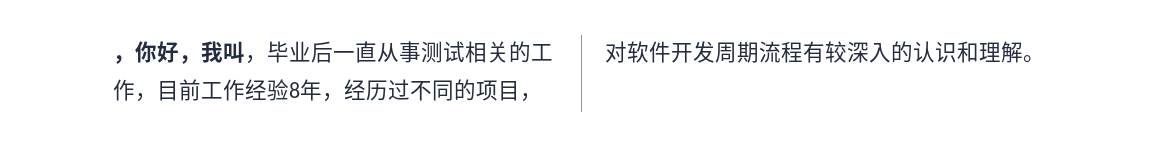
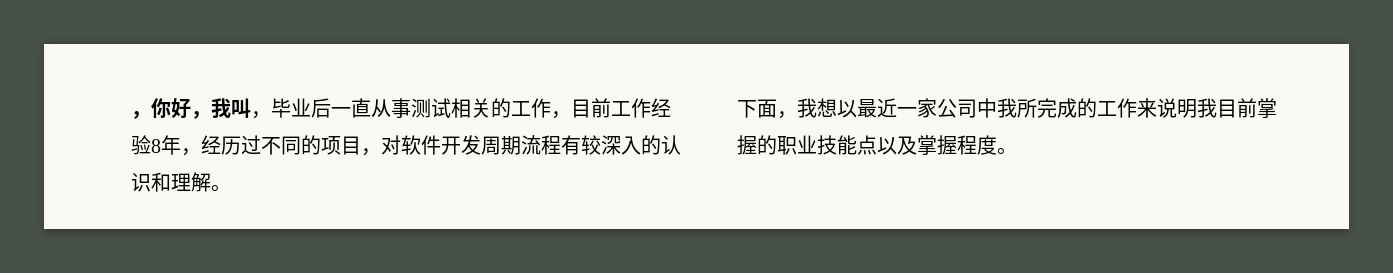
(1045, 59) none -> [737,98,1277,119] [737,135,1017,155] // 下面，我想以最近一家公司中我所完成的工作来说明我目前掌握的职业技能点以及掌握程度。

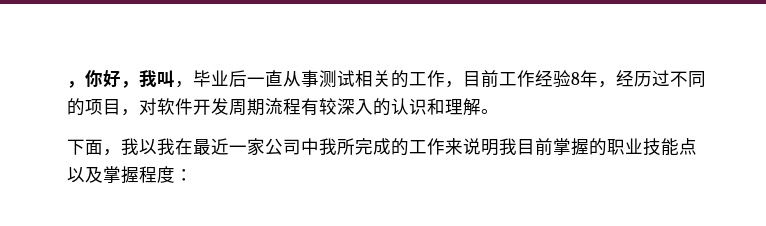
[817,98,857,118] 想以 -> [139,138,193,155] 以我在
[997,147,1017,155] 。 -> [175,169,193,181] ：

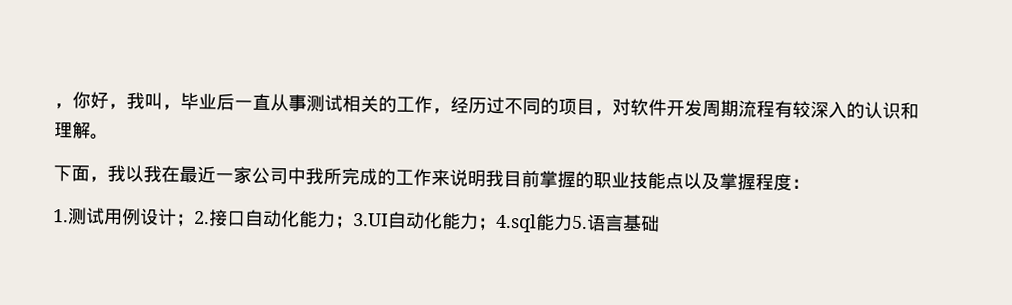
[463,70,616,88] 目前工作经验8年， -> (451, 111) none
(193, 175) none -> [53,207,660,233] // 1.测试用例设计；2.接口自动化能力；3.UI自动化能力；4.sql能力5.语言基础

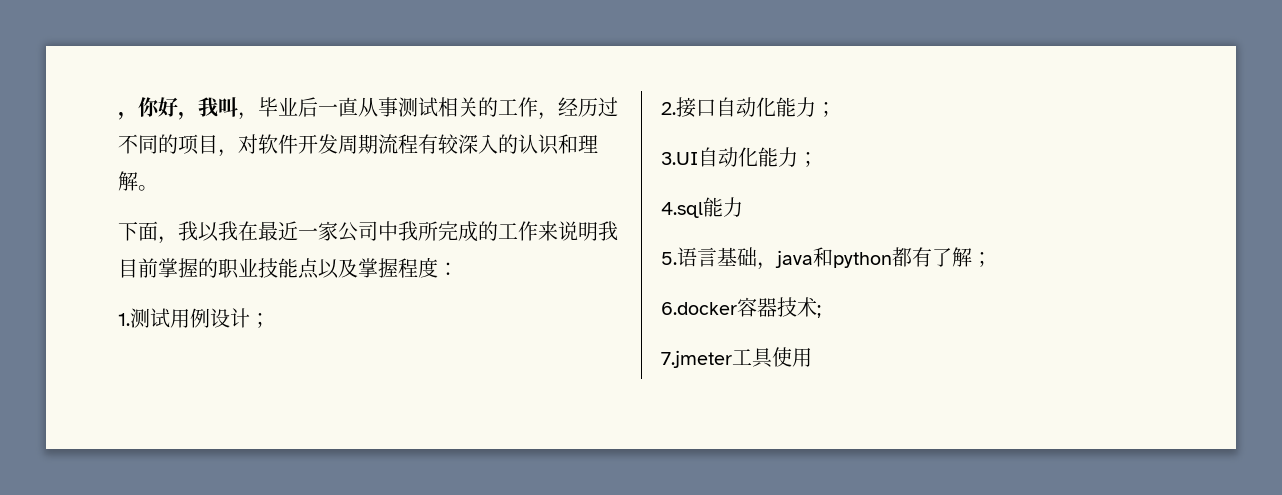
(195, 220) none -> (270, 320) //
(354, 222) none -> (836, 109) //
(497, 224) none -> (818, 159) //
(573, 222) none -> (743, 207) //
(660, 223) none -> [757,247,992,270] [661,297,821,318] [661,347,812,368] ，java和python都有了解； // 6.docker容器技术; // 7.jmeter工具使用

